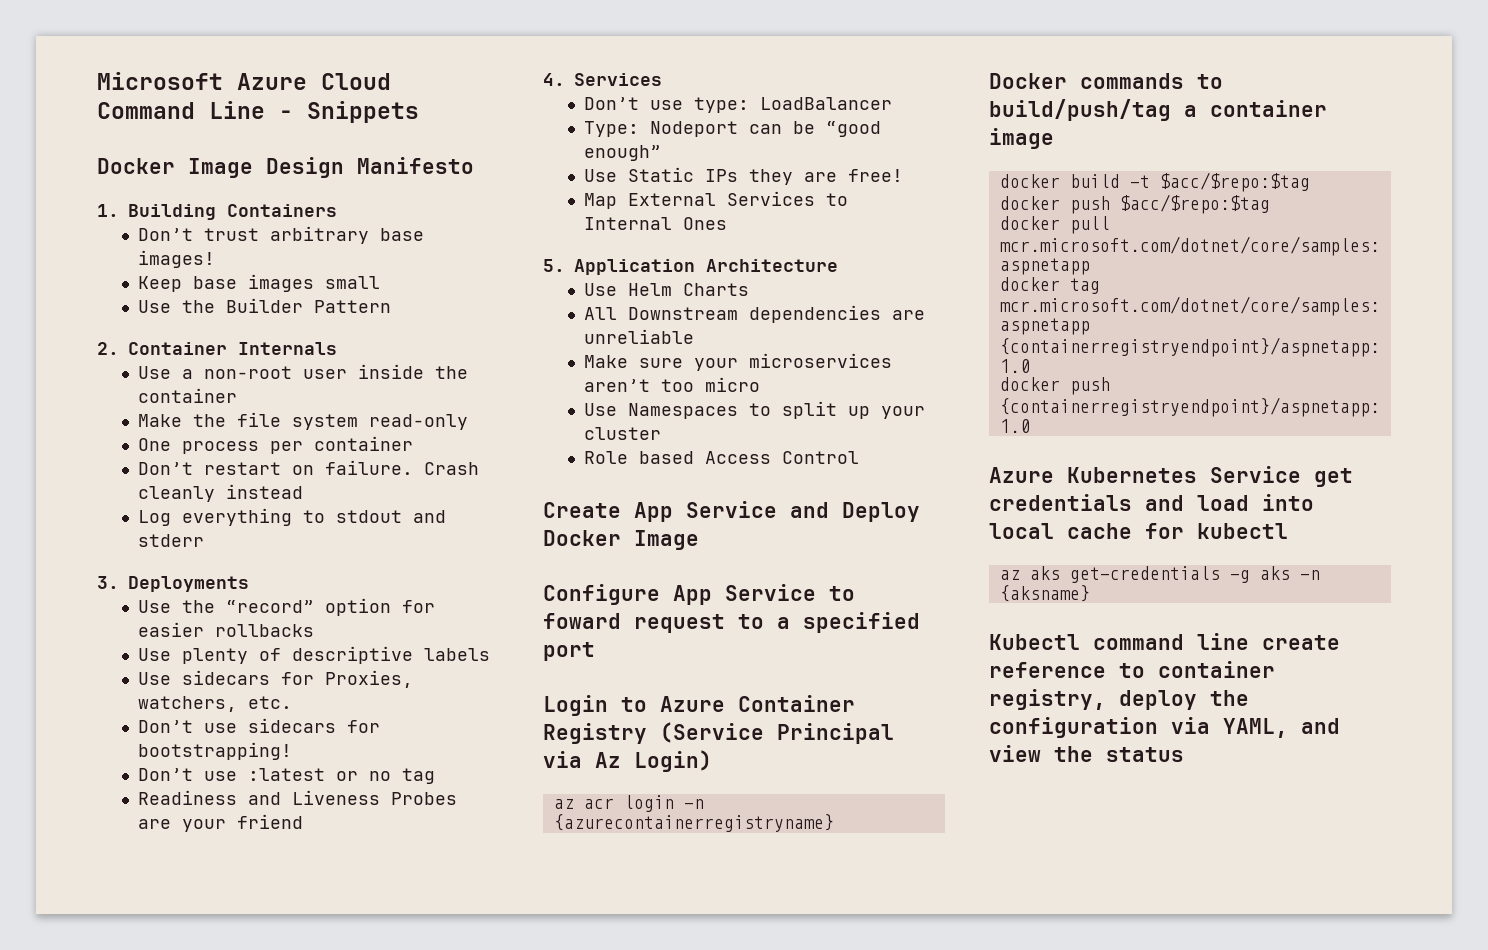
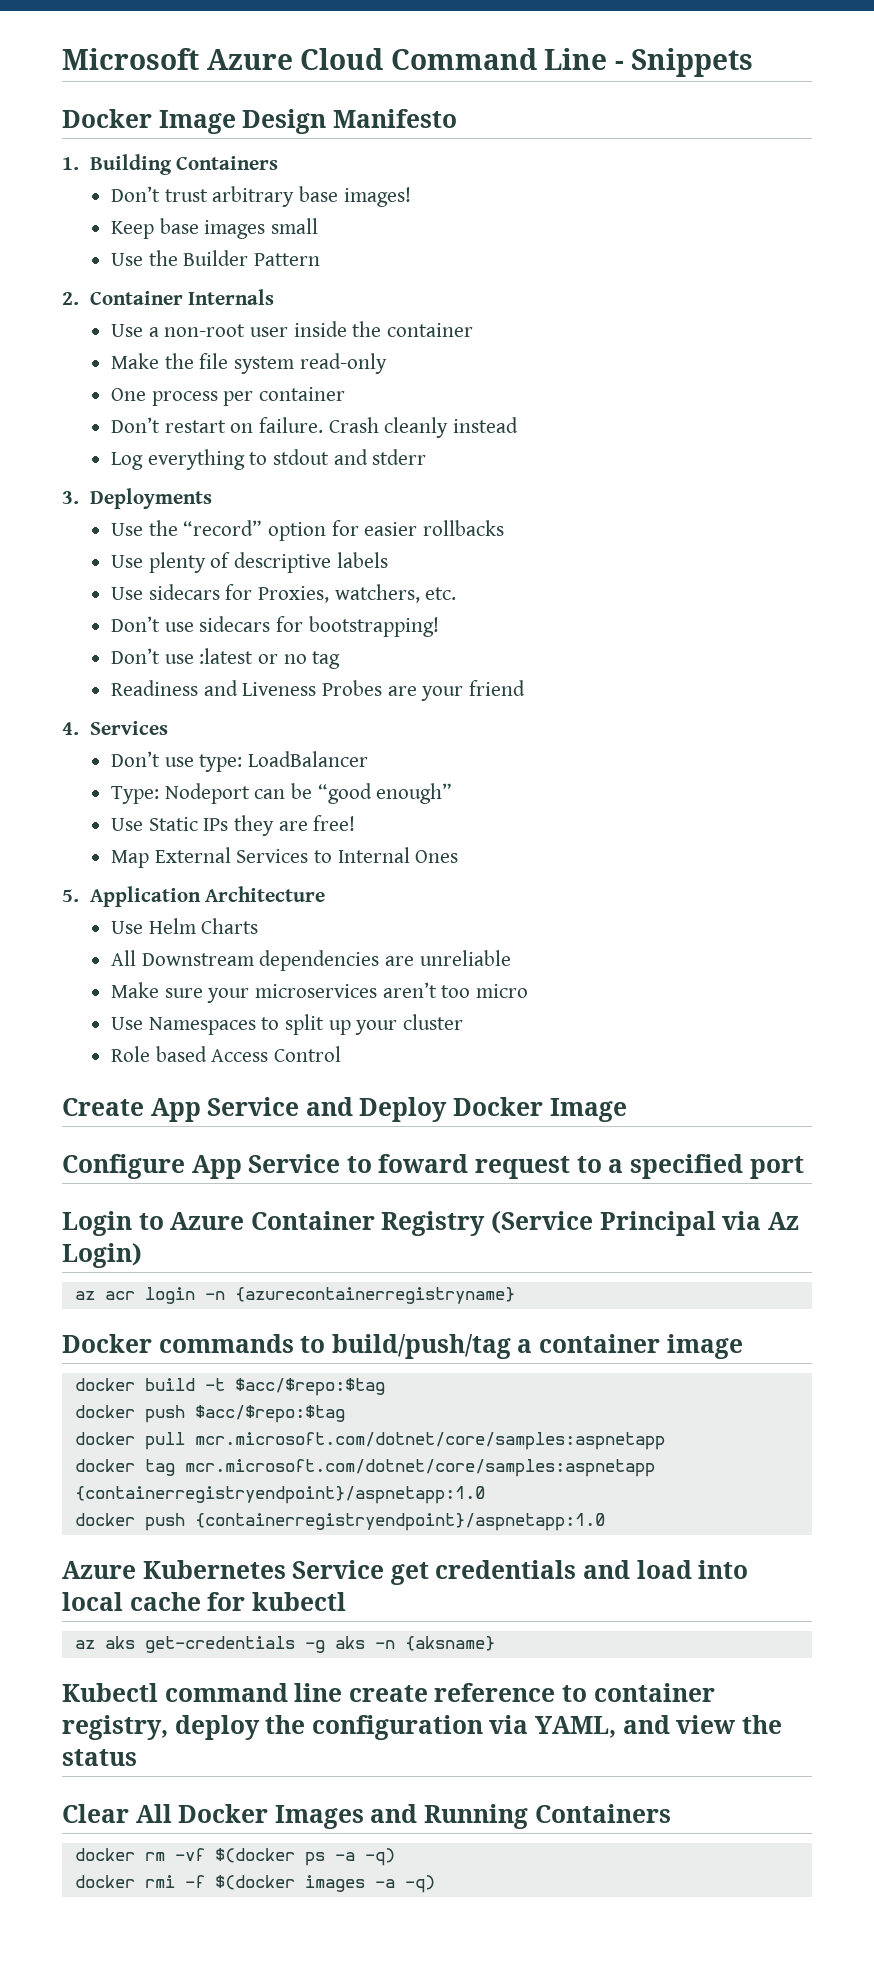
(1184, 754) none -> [62,1804,671,1829] [74,1848,395,1866] [74,1875,435,1893] // Clear All Docker Images and Running Containers // docker rm -vf $(docker ps -a -q) // docker rmi -f $(docker images -a -q)

